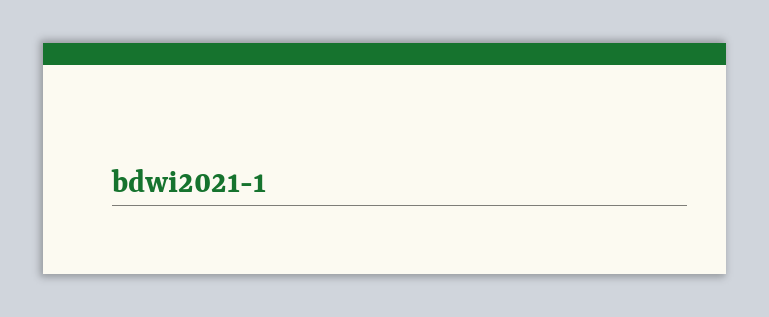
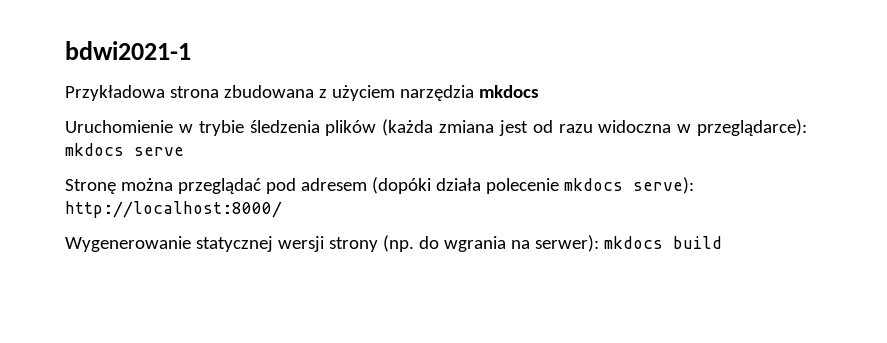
(266, 180) none -> [65,85,539,101] [65,119,807,136] [65,143,184,156] [65,177,694,194] [65,201,282,218] [65,235,722,252] // Przykładowa strona zbudowana z użyciem narzędzia mkdocs // Uruchomienie w trybie śledzenia plików (każda zmiana jest od razu widoczna w przeglądarce): mkdocs serve // Stronę można przeglądać pod adresem (dopóki działa polecenie mkdocs serve): http://localhost:8000/ // Wygenerowanie statycznej wersji strony (np. do wgrania na serwer): mkdocs build

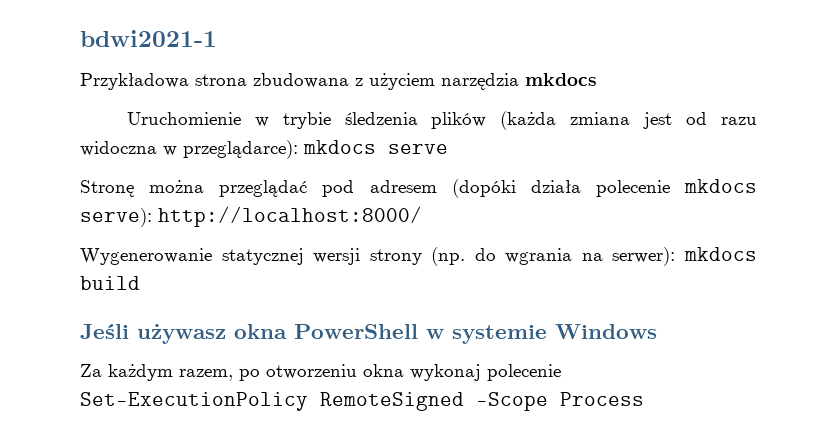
(722, 242) none -> [80,324,657,344] [80,364,561,381] [80,392,644,411] // Jeśli używasz okna PowerShell w systemie Windows // Za każdym razem, po otworzeniu okna wykonaj polecenie Set-ExecutionPolicy RemoteSigned -Scope Process

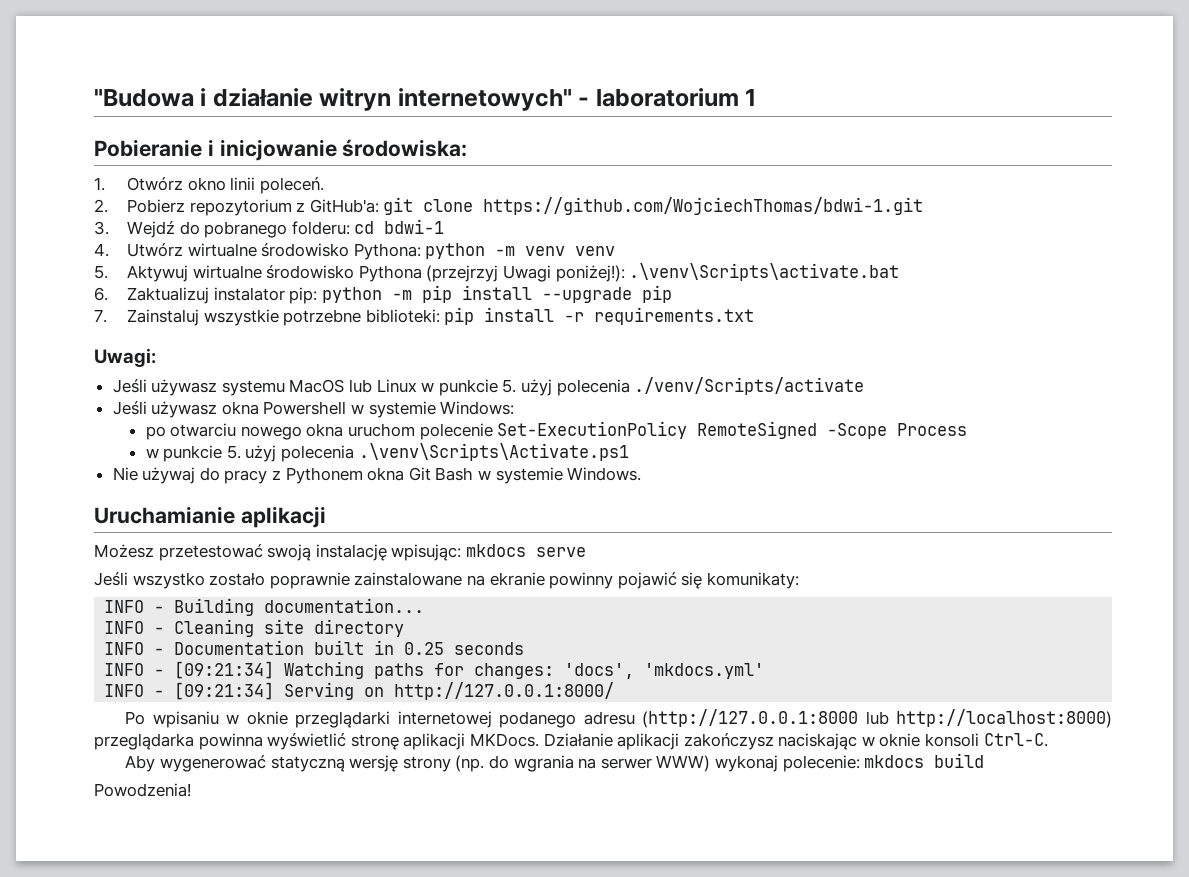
[80,30,217,47] [80,73,597,90] [126,111,757,130] [80,140,448,159] [80,179,757,198] [80,206,422,227] [80,248,361,265] bdwi2021-1 // Przykładowa strona zbudowana z użyciem narzędzia mkdocs // Uruchomienie w trybie śledzenia plików (każda zmiana jest od razu widoczna w przeglądarce): mkdocs serve // Stronę można przeglądać pod adresem (dopóki działa polecenie mkdocs serve): http://localhost:8000/ // Wygenerowanie statycznej wersji -> [94,88,757,111] [94,139,468,161] [94,177,324,194] [94,197,924,216] [94,219,445,238] [94,243,616,260] [94,263,900,282] [94,285,672,304] [94,307,755,326] [94,348,156,367] [112,377,865,396] [112,401,515,418] [145,421,968,440] [145,443,629,462] [112,467,642,484] [94,506,326,528] [94,544,586,561] [94,572,799,589] [104,598,425,616] [104,619,405,637] [104,640,525,655] [104,661,765,679] [104,682,615,700] [125,709,1112,728] [94,733,1048,750] [125,755,399,772] "Budowa i działanie witryn internetowych" - laboratorium 1 // Pobieranie i inicjowanie środowiska: // 1. Otwórz okno linii poleceń. // 2. Pobierz repozytorium z GitHub'a: git clone https://github.com/WojciechThomas/bdwi-1.git // 3. Wejdź do pobranego folderu: cd bdwi-1 // 4. Utwórz wirtualne środowisko Pythona: python -m venv venv // 5. Aktywuj wirtualne środowisko Pythona (przejrzyj Uwagi poniżej!): .\venv\Scripts\activate.bat // 6. Zaktualizuj instalator pip: python -m pip install --upgrade pip // 7. Zainstaluj wszystkie potrzebne biblioteki: pip install -r requirements.txt // Uwagi: // Jeśli używasz systemu MacOS lub Linux w punkcie 5. użyj polecenia ./venv/Scripts/activate // Jeśli używasz okna Powershell w systemie Windows: // po otwarciu nowego okna uruchom polecenie Set-ExecutionPolicy RemoteSigned -Scope Process // w punkcie 5. użyj polecenia .\venv\Scripts\Activate.ps1 // Nie używaj do pracy z Pythonem okna Git Bash w systemie Windows. // Uruchamianie aplikacji // Możesz przetestować swoją instalację wpisując: mkdocs serve // Jeśli wszystko zostało poprawnie zainstalowane na ekranie powinny pojawić się komunikaty: // INFO - Building documentation... // INFO - Cleaning site directory // INFO - Documentation built in 0.25 seconds // INFO - [09:21:34] Watching paths for changes: 'docs', 'mkdocs.yml' // INFO - [09:21:34] Serving on http://127.0.0.1:8000/ // Po wpisaniu w oknie przeglądarki internetowej podanego adresu (http://127.0.0.1:8000 lub http://localhost:8000) przeglądarka powinna wyświetlić stronę aplikacji MKDocs. Działanie aplikacji zakończysz naciskając w oknie konsoli Ctrl-C. // Aby wygenerować statyczną wersję
[612,247,757,266] [80,276,140,290] [80,324,657,344] [80,364,561,381] [80,392,644,411] serwer): mkdocs build // Jeśli używasz okna PowerShell w systemie Windows // Za każdym razem, po otworzeniu okna wykonaj polecenie Set-ExecutionPolicy RemoteSigned -Scope Process -> [600,753,985,772] [94,783,191,797] serwer WWW) wykonaj polecenie: mkdocs build // Powodzenia!

